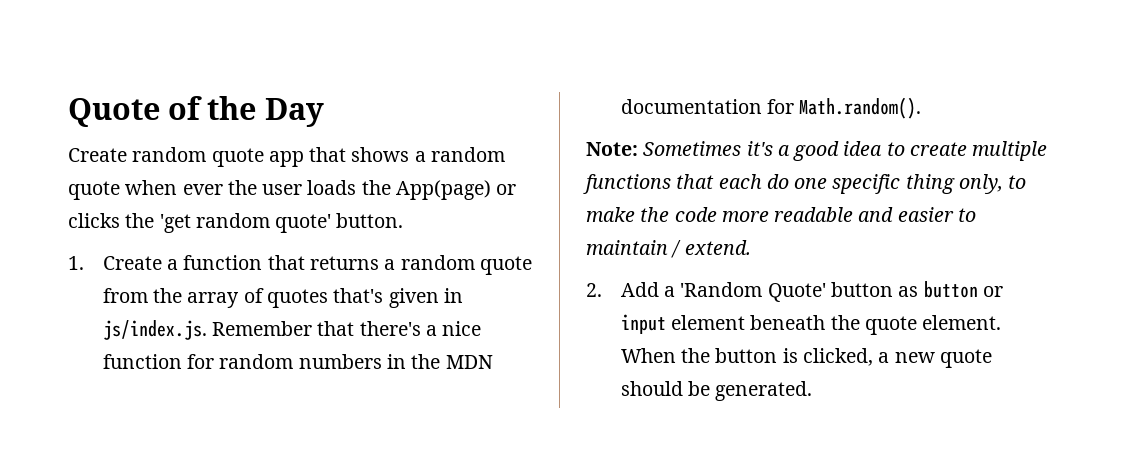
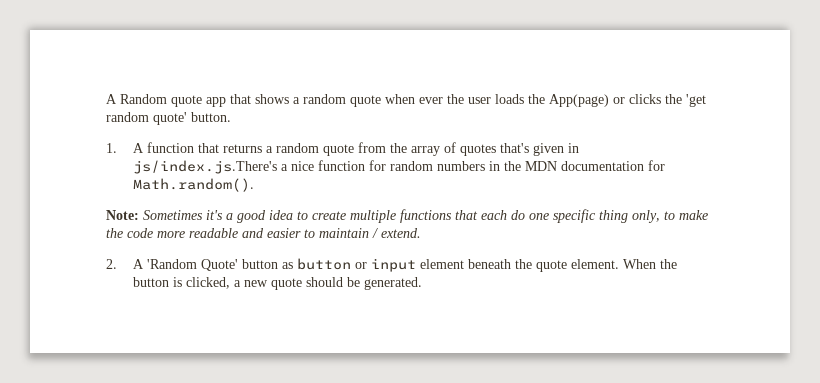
[68,96,324,127] [68,147,207,162] Quote of the Day // Create random -> [106,94,167,104] A Random
[102,256,179,270] Create a -> [132,143,144,153] A
[102,320,421,340] js/index.js. Remember that there's -> [132,160,277,174] js/index.js.There's
[620,282,676,297] Add a -> [132,259,144,269] A

